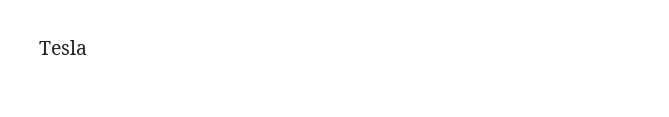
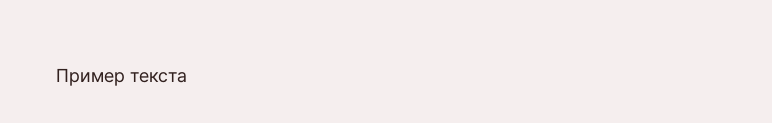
[39,40,87,55] Tesla -> [56,68,187,86] Пример текста

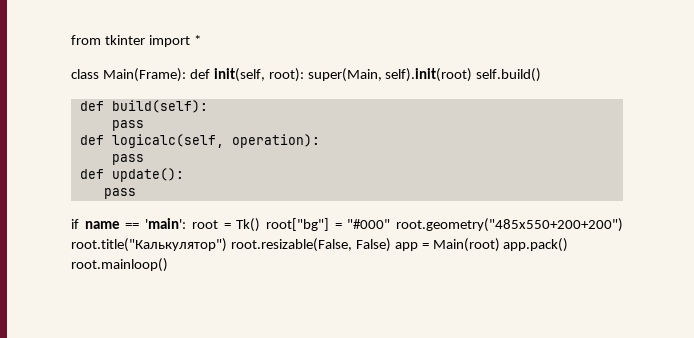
[56,68,187,86] Пример текста -> [71,35,201,47] [71,68,542,82] [79,100,208,113] [111,120,144,131] [79,134,320,148] [111,154,144,165] [79,168,184,182] [103,188,136,199] [71,218,623,232] [71,238,569,252] [71,258,168,272] from tkinter import * // class Main(Frame): def init(self, root): super(Main, self).init(root) self.build() // def build(self): // pass // def logicalc(self, operation): // pass // def update(): // pass // if name == 'main': root = Tk() root["bg"] = "#000" root.geometry("485x550+200+200") root.title("Калькулятор") root.resizable(False, False) app = Main(root) app.pack() root.mainloop()

